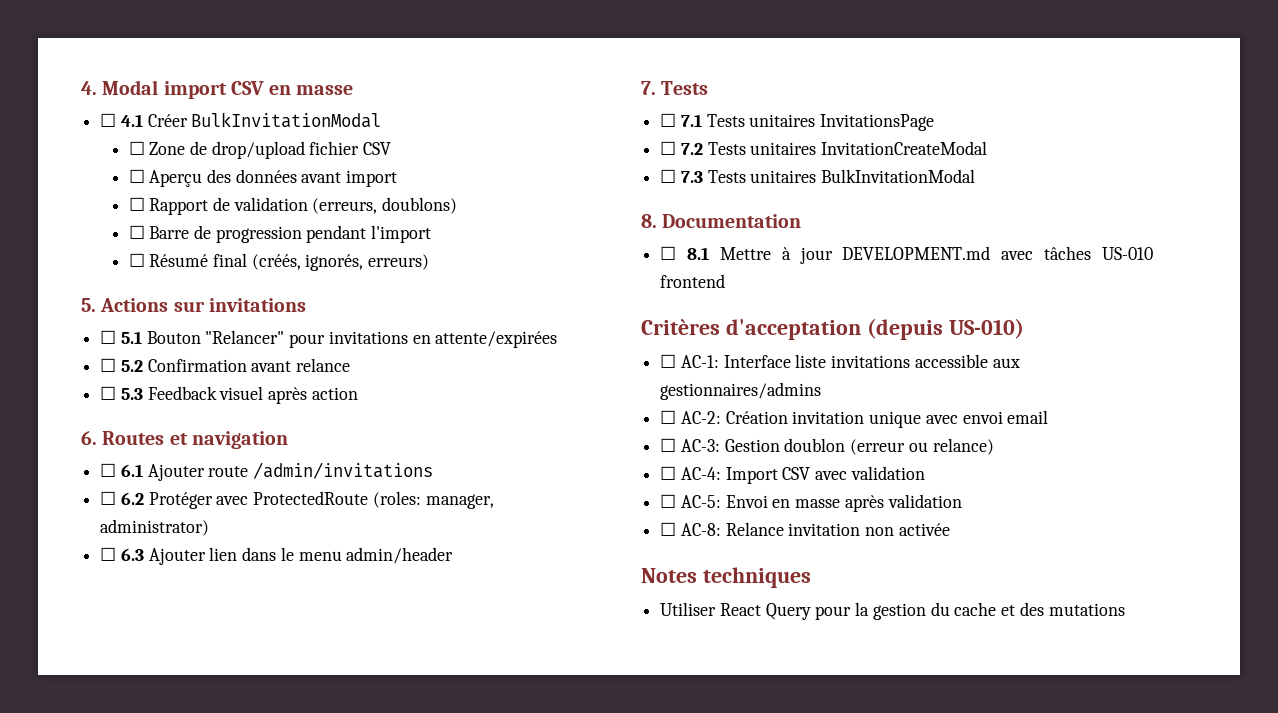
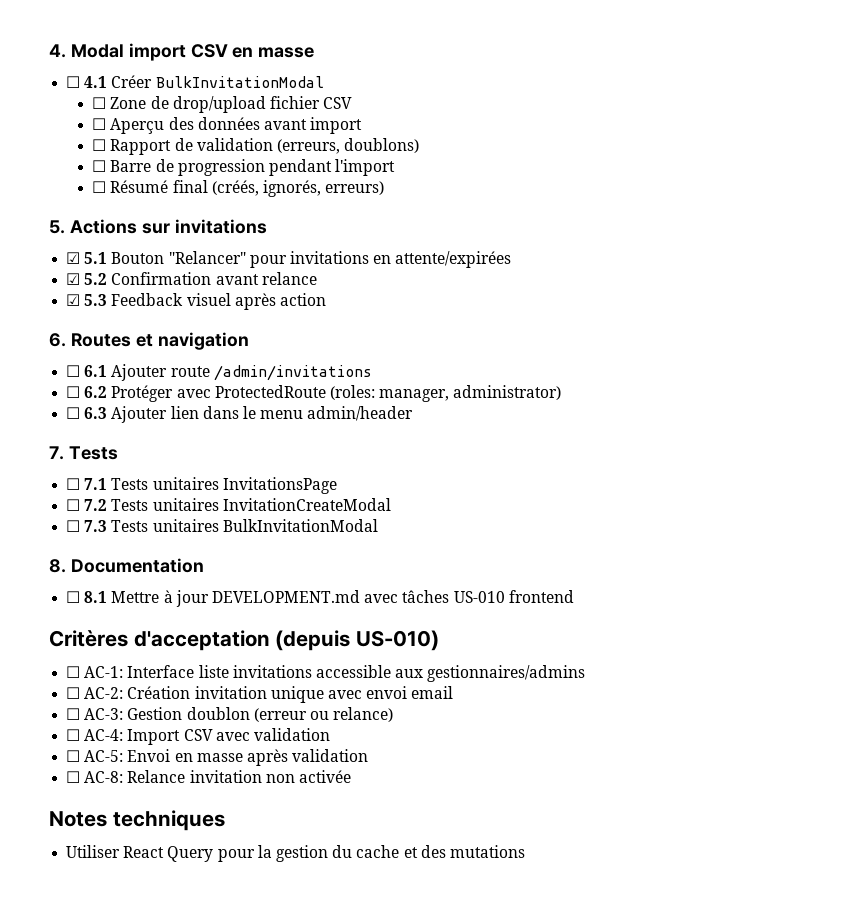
[100,330,117,344] ☐ -> [66,252,81,264] ☑
[100,358,117,372] ☐ -> [66,273,81,285] ☑
[100,386,117,400] ☐ -> [66,294,81,306] ☑

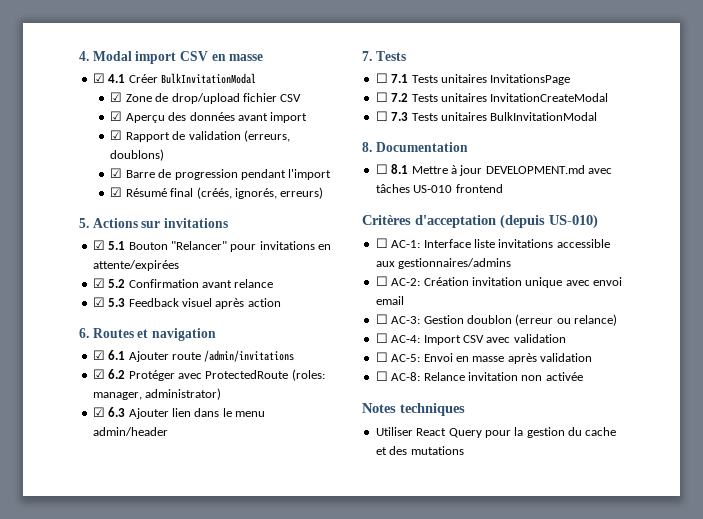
[66,76,81,88] ☐ -> [92,73,105,83] ☑
[92,97,107,109] ☐ -> [110,92,123,102] ☑
[92,118,107,130] ☐ -> [110,111,123,121] ☑
[92,139,107,151] ☐ -> [110,130,123,140] ☑
[92,160,107,172] ☐ -> [110,168,123,178] ☑
[92,181,107,193] ☐ -> [110,187,123,197] ☑
[66,365,81,377] ☐ -> [92,350,105,360] ☑
[66,386,81,398] ☐ -> [92,369,105,379] ☑
[66,407,81,419] ☐ -> [92,407,105,417] ☑

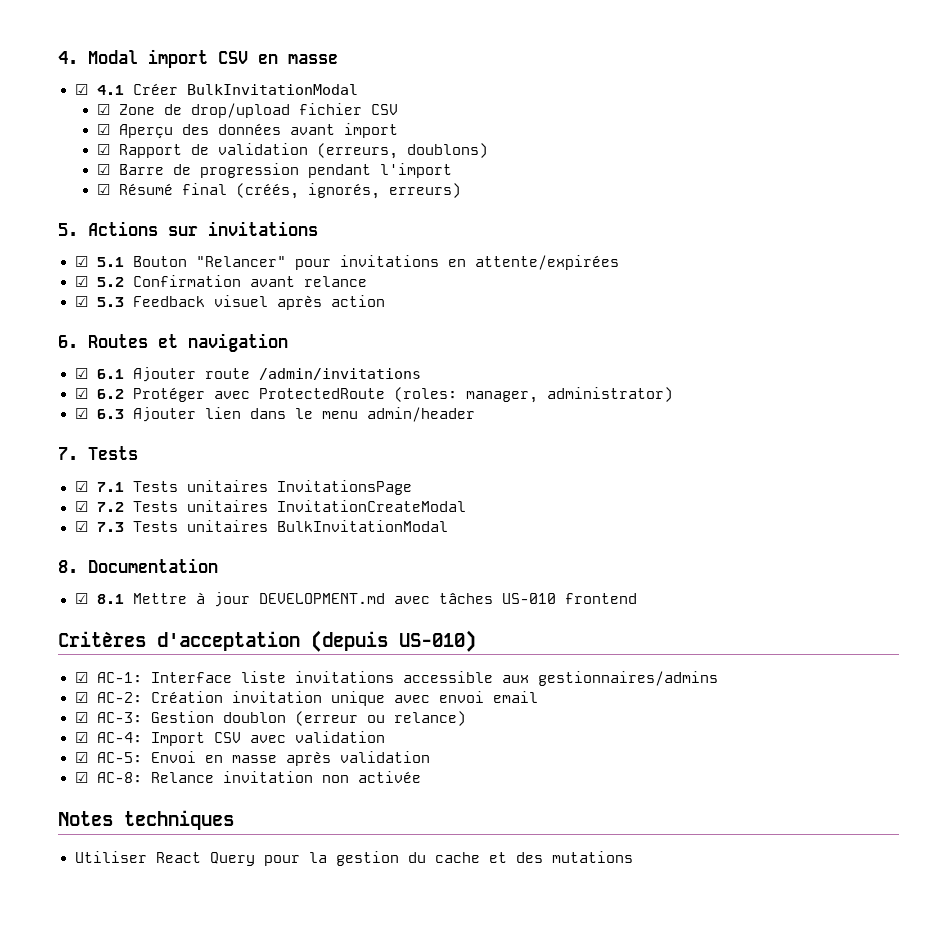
[375,73,388,83] ☐ -> [74,481,88,492] ☑
[375,92,388,102] ☐ -> [74,501,88,512] ☑
[375,111,388,121] ☐ -> [74,521,88,532] ☑
[375,164,388,174] ☐ -> [74,593,88,604] ☑
[375,238,388,248] ☐ -> [74,672,88,683] ☑
[375,276,388,286] ☐ -> [74,692,88,703] ☑
[375,314,388,324] ☐ -> [74,712,88,723] ☑
[375,333,388,343] ☐ -> [74,732,88,743] ☑
[375,352,388,362] ☐ -> [74,752,88,763] ☑
[375,371,388,381] ☐ -> [74,772,88,783] ☑

